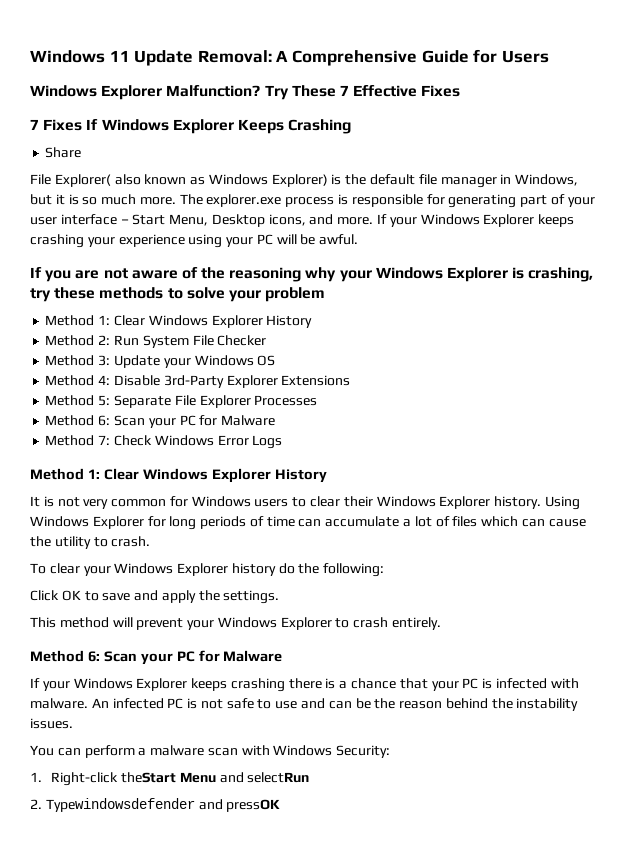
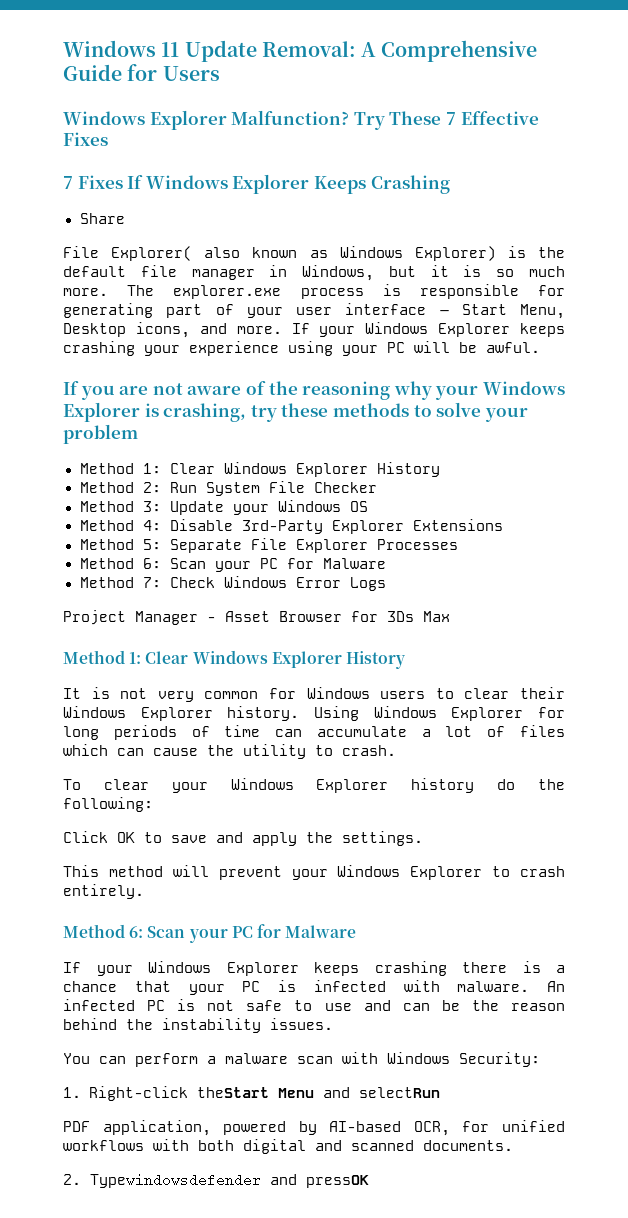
(283, 442) none -> [63,610,450,625] // Project Manager - Asset Browser for 3Ds Max
(310, 777) none -> [63,1120,565,1136] [63,1139,513,1154] // PDF application, powered by AI-based OCR, for unified workflows with both digital and scanned documents.

